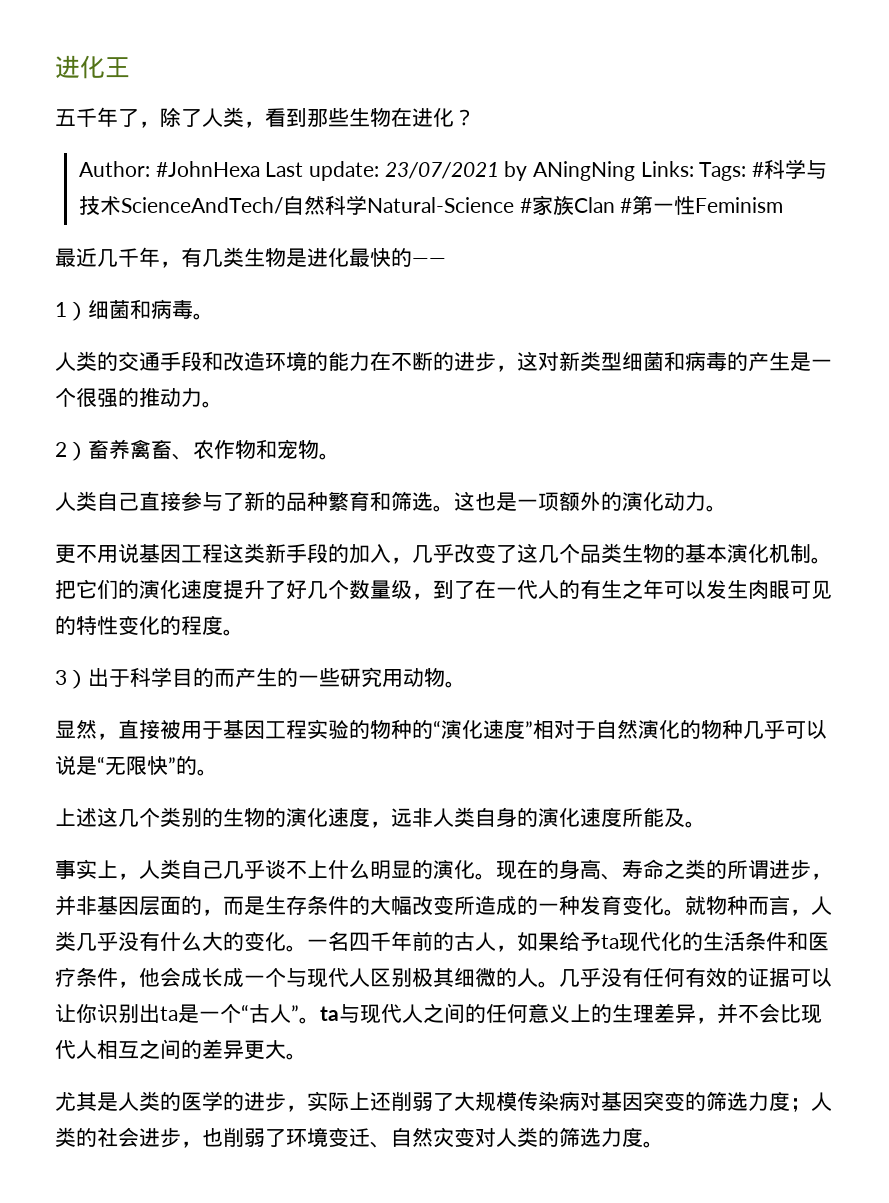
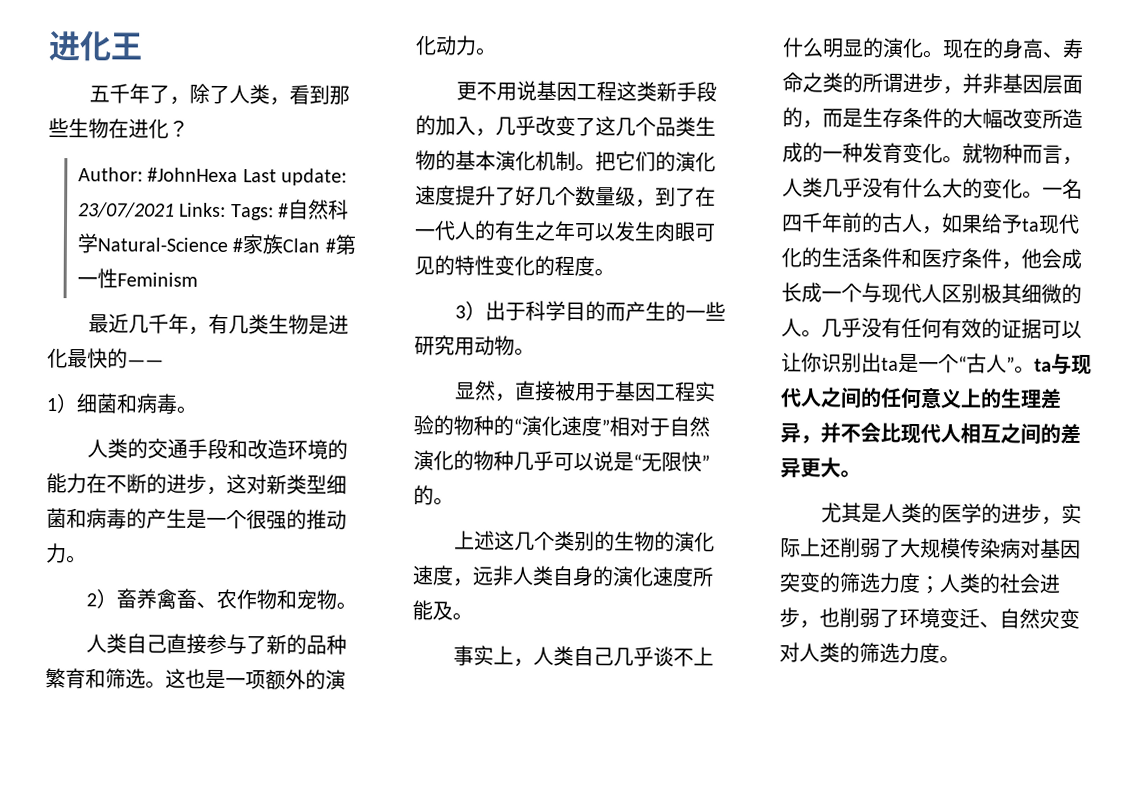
[504,161,636,181] by ANingNing -> (175, 210) none
[764,159,828,179] [79,196,284,215] 科学与技术ScienceAndTech/ -> (290, 210) none

